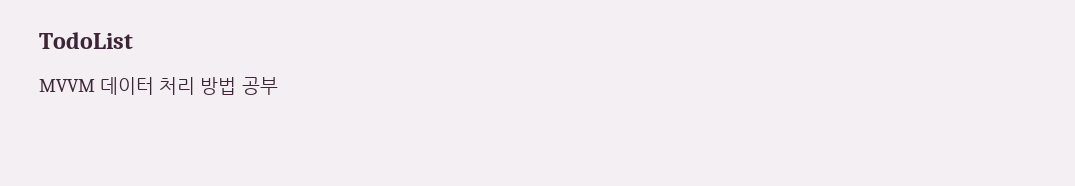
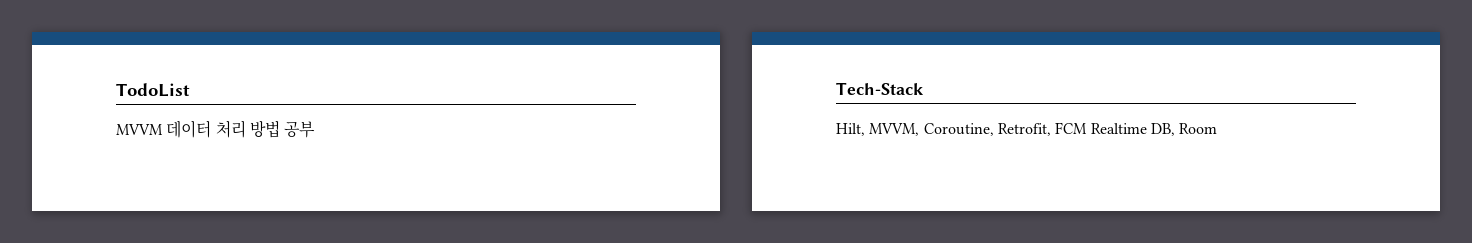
(278, 86) none -> [836,82,924,95] [836,122,1218,136] // Tech-Stack // Hilt, MVVM, Coroutine, Retrofit, FCM Realtime DB, Room

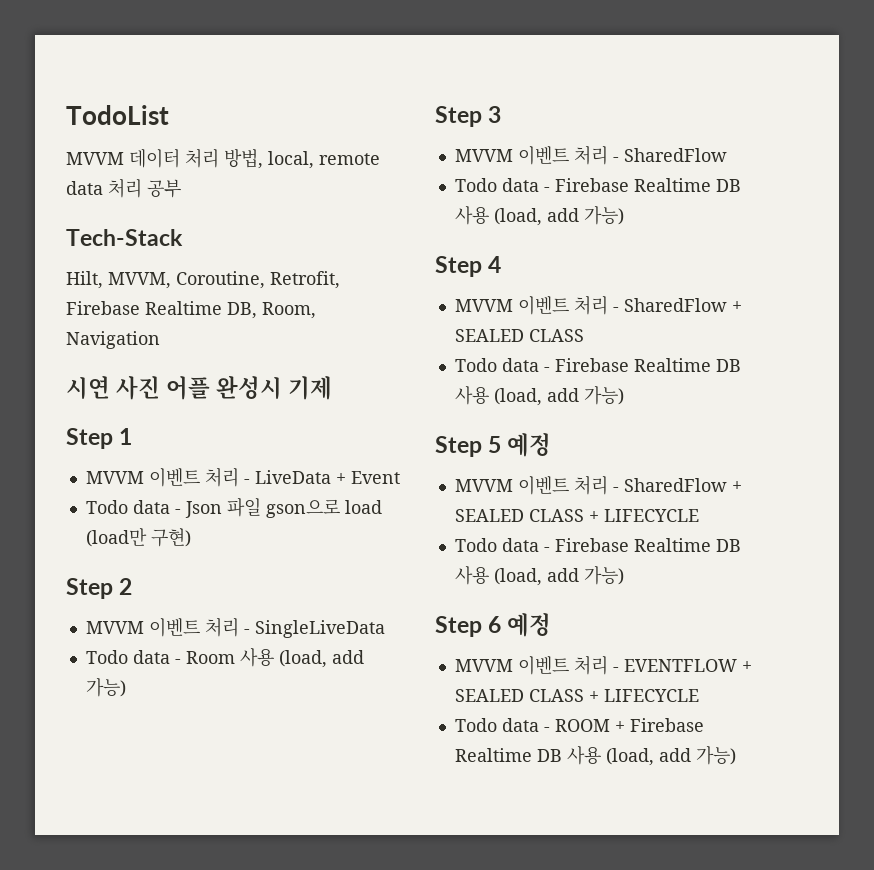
[249,120,280,138] 방법 -> [224,148,380,169] [66,178,142,198] 방법, local, remote data 처리
[1055,122,1088,134] FCM -> [66,301,140,315] Firebase
[1179,123,1218,134] Room -> [262,302,316,319] [66,331,160,349] [66,376,333,400] [66,428,133,449] [85,467,400,487] [85,497,382,518] [85,528,191,547] [66,578,133,599] [85,617,385,638] [85,648,364,668] [85,678,126,697] [435,106,502,127] [454,145,727,165] [454,178,741,192] [454,206,624,226] [435,256,502,277] [454,295,742,315] [454,329,584,342] [454,358,741,372] [454,386,624,406] [435,433,552,457] [454,475,742,495] [454,509,699,522] [454,538,741,552] [454,566,624,586] [435,613,552,637] [454,655,752,675] [454,689,699,702] [454,718,704,732] [454,746,736,766] Room, Navigation // 시연 사진 어플 완성시 기제 // Step 1 // MVVM 이벤트 처리 - LiveData + Event // Todo data - Json 파일 gson으로 load (load만 구현) // Step 2 // MVVM 이벤트 처리 - SingleLiveData // Todo data - Room 사용 (load, add 가능) // Step 3 // MVVM 이벤트 처리 - SharedFlow // Todo data - Firebase Realtime DB 사용 (load, add 가능) // Step 4 // MVVM 이벤트 처리 - SharedFlow + SEALED CLASS // Todo data - Firebase Realtime DB 사용 (load, add 가능) // Step 5 예정 // MVVM 이벤트 처리 - SharedFlow + SEALED CLASS + LIFECYCLE // Todo data - Firebase Realtime DB 사용 (load, add 가능) // Step 6 예정 // MVVM 이벤트 처리 - EVENTFLOW + SEALED CLASS + LIFECYCLE // Todo data - ROOM + Firebase Realtime DB 사용 (load, add 가능)

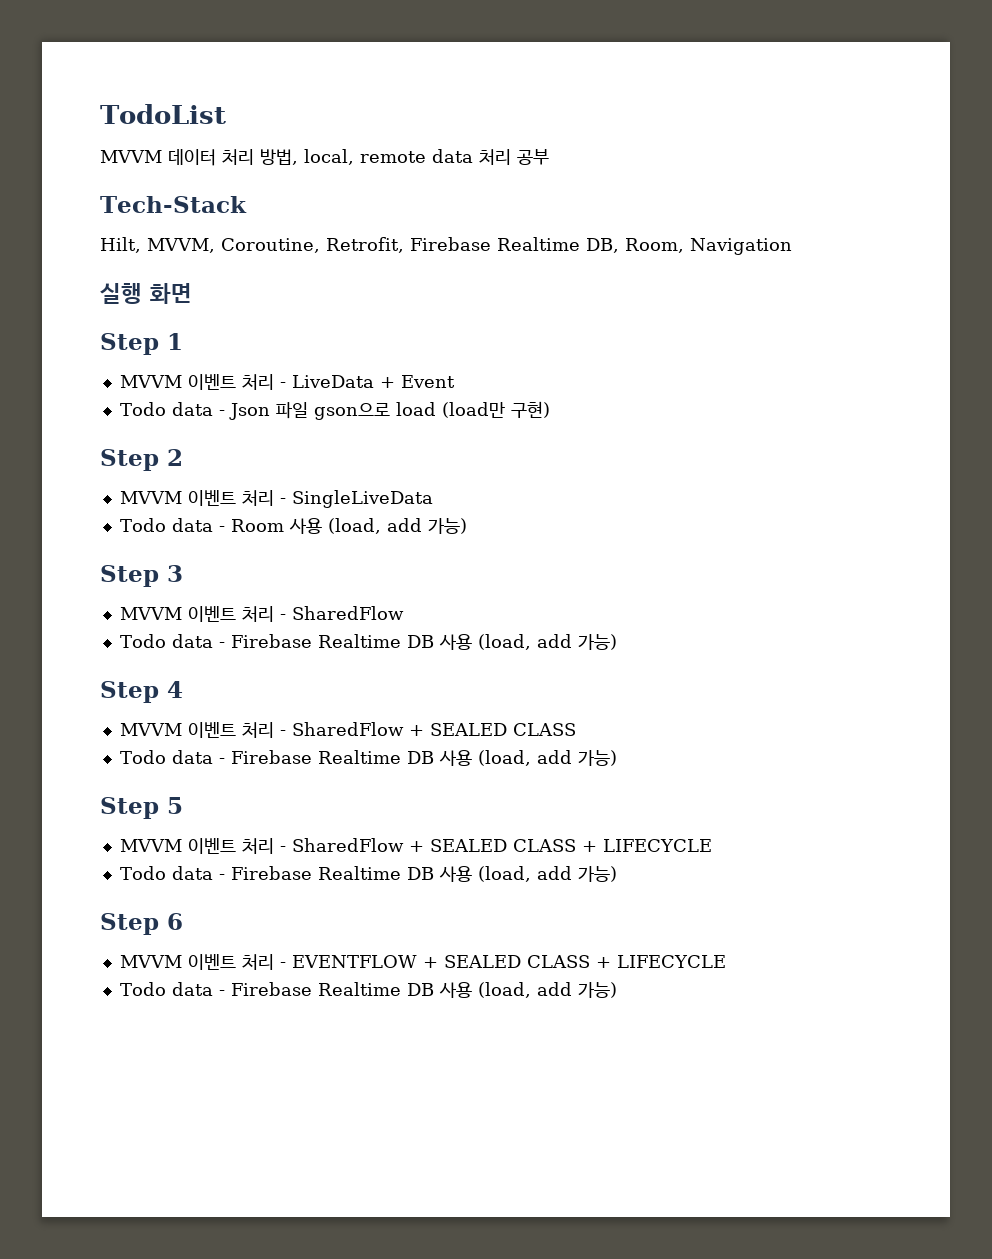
[66,376,333,400] 시연 사진 어플 완성시 기제 -> [100,283,192,304] 실행 화면
[507,433,552,457] 예정 -> (183, 805) none
[507,613,552,637] 예정 -> (183, 921) none
[554,719,625,732] ROOM + -> (225, 993) none

